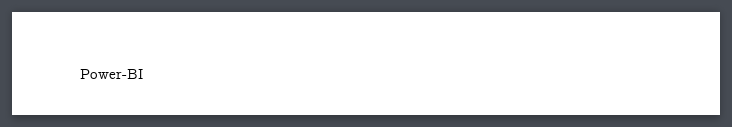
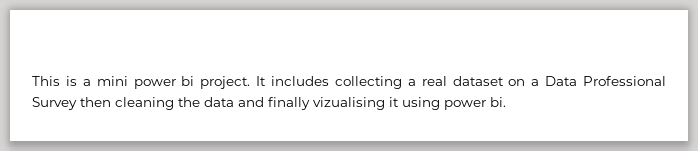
[80,69,143,79] Power-BI -> [32,76,666,89] [32,97,506,110] This is a mini power bi project. It includes collecting a real dataset on a Data Professional Survey then cleaning the data and finally vizualising it using power bi.

